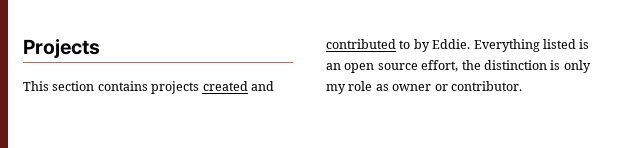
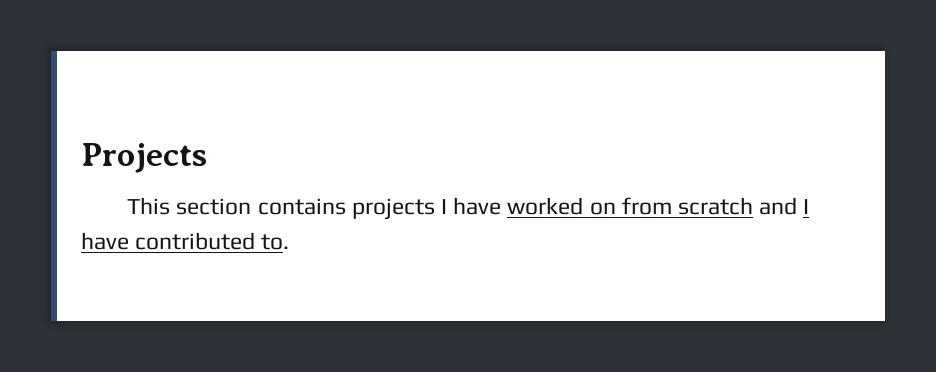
[202,81,274,91] [326,39,590,52] [326,60,591,73] [326,81,522,94] created and contributed to by Eddie. Everything listed is an open source effort, the distinction is only my role as owner or contributor. -> [440,197,810,215] [81,232,290,250] I have worked on from scratch and I have contributed to.

